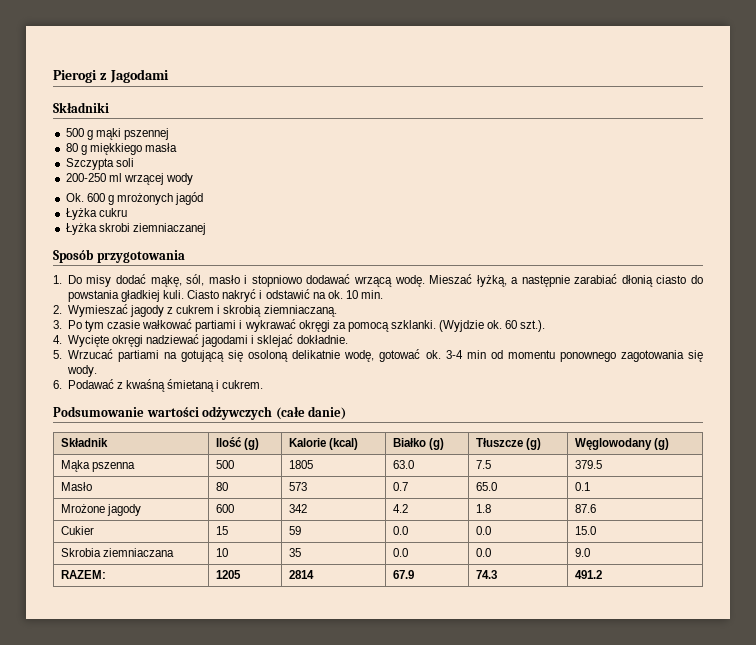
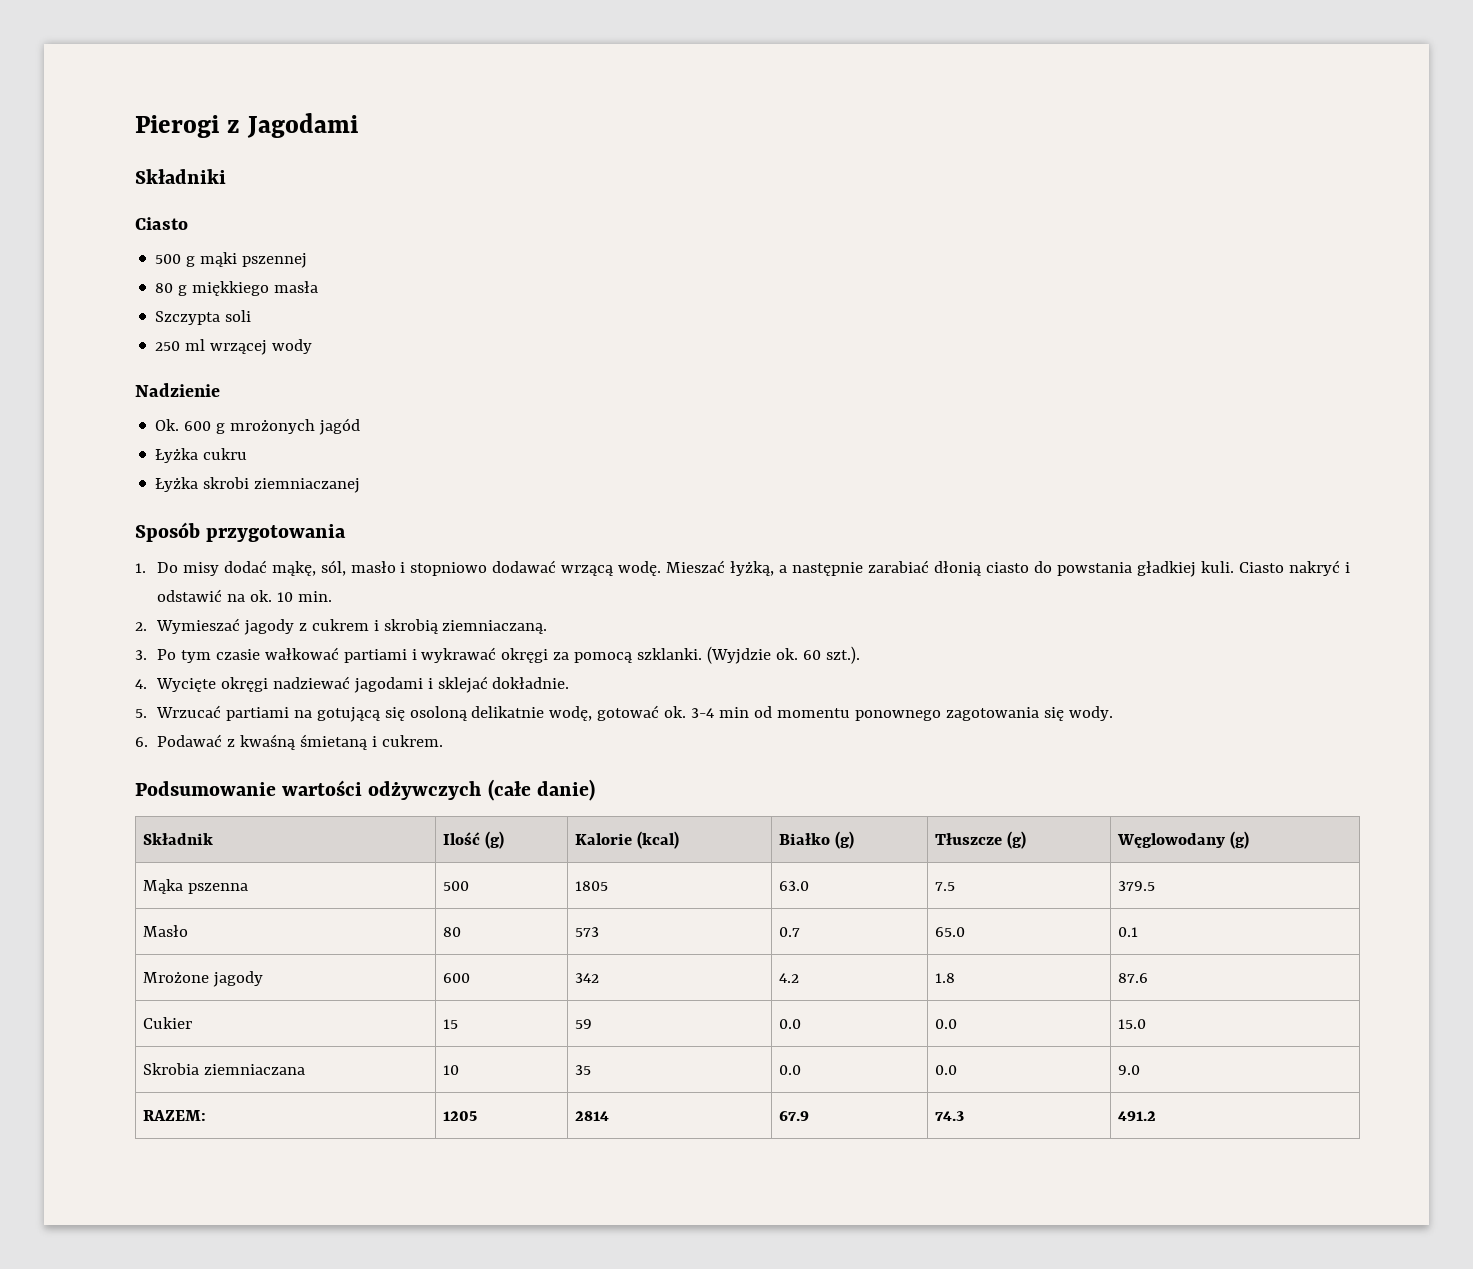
(109, 107) none -> [135,217,188,230] // Ciasto
[65,173,106,182] 200-250 -> [155,341,181,351] 250
(193, 179) none -> [135,383,220,397] // Nadzienie

